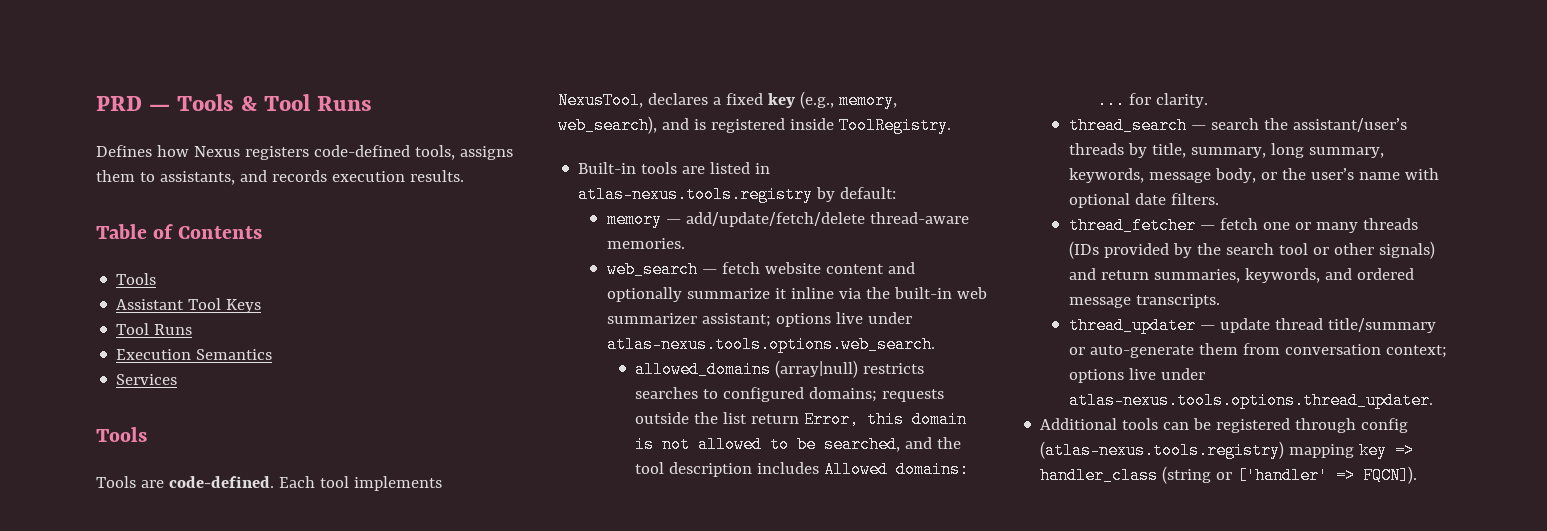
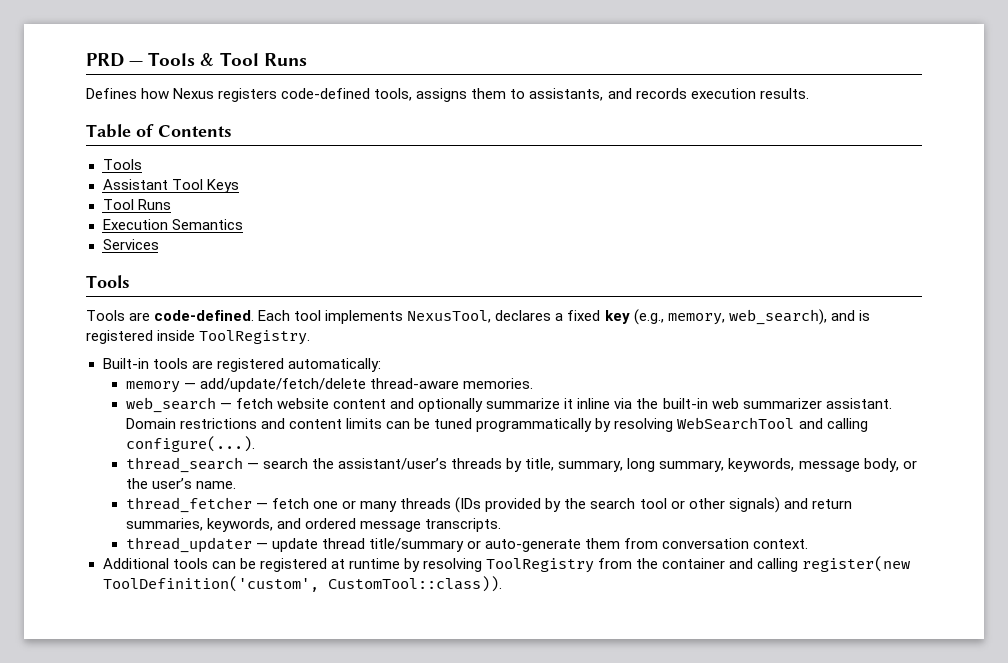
[710,162,771,174] [578,186,897,203] listed in atlas-nexus.tools.registry by default: -> [216,358,381,372] registered automatically:
[701,312,912,327] [606,336,935,353] [635,360,925,378] [635,387,945,402] [635,411,968,428] [635,436,962,453] [635,461,970,478] [1097,92,1209,109] assistant; options live under atlas-nexus.tools.options.web_search. // allowed_domains (array|null) restricts searches to configured domains; requests outside the list return Error, this domain is not allowed to be searched, and the tool description includes Allowed domains: ... for clarity. -> [825,398,892,409] [125,417,868,432] [125,436,255,452] assistant. Domain restrictions and content limits can be tuned programmatically by resolving WebSearchTool and calling configure(...).
[1358,168,1439,180] [1068,193,1219,208] name with optional date filters. -> [196,481,237,489] name.
[1385,345,1447,358] [1068,368,1205,383] [1068,392,1433,409] context; options live under atlas-nexus.tools.options.thread_updater. -> [753,539,809,549] context.
[1295,418,1409,433] [1040,441,1415,459] [1040,466,1418,484] through config (atlas-nexus.tools.registry) mapping key => handler_class (string or ['handler' => FQCN]). -> [330,556,911,573] [102,576,502,592] at runtime by resolving ToolRegistry from the container and calling register(new ToolDefinition('custom', CustomTool::class)).

